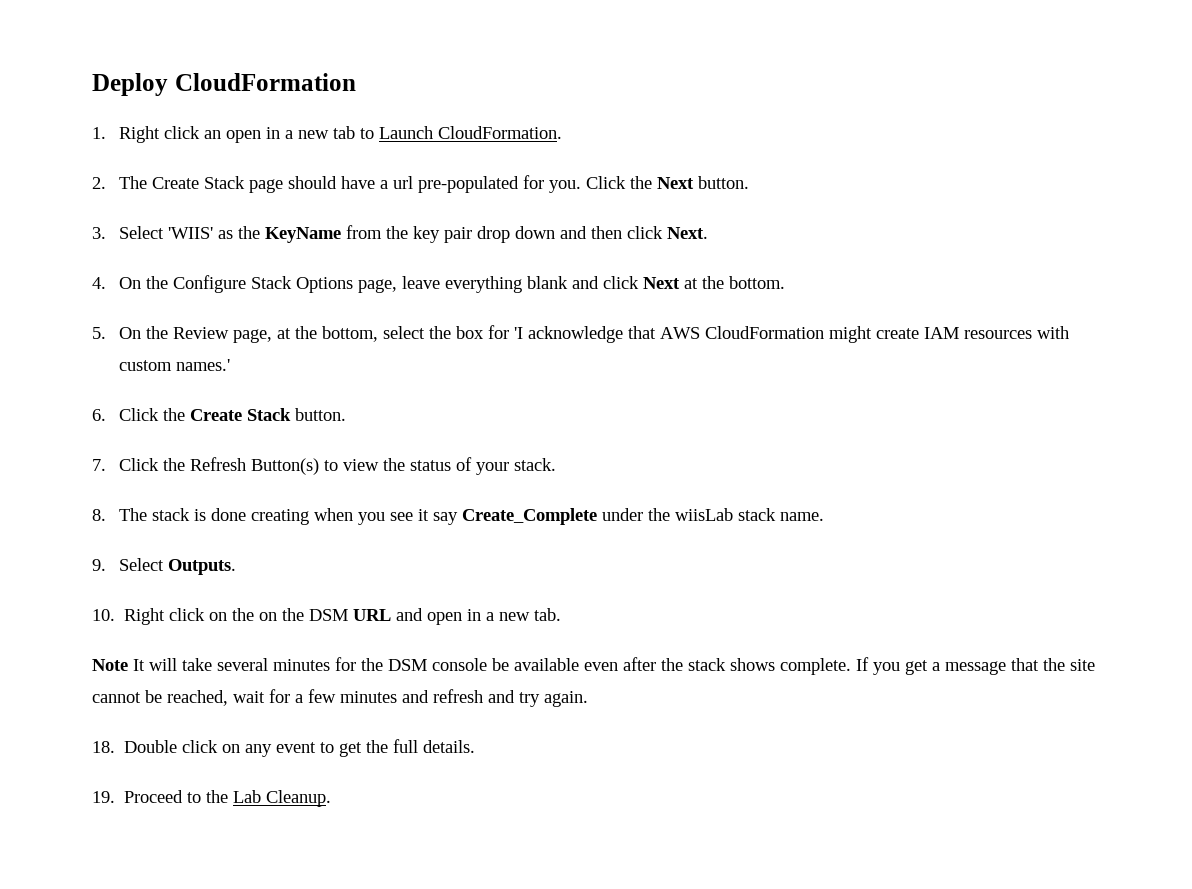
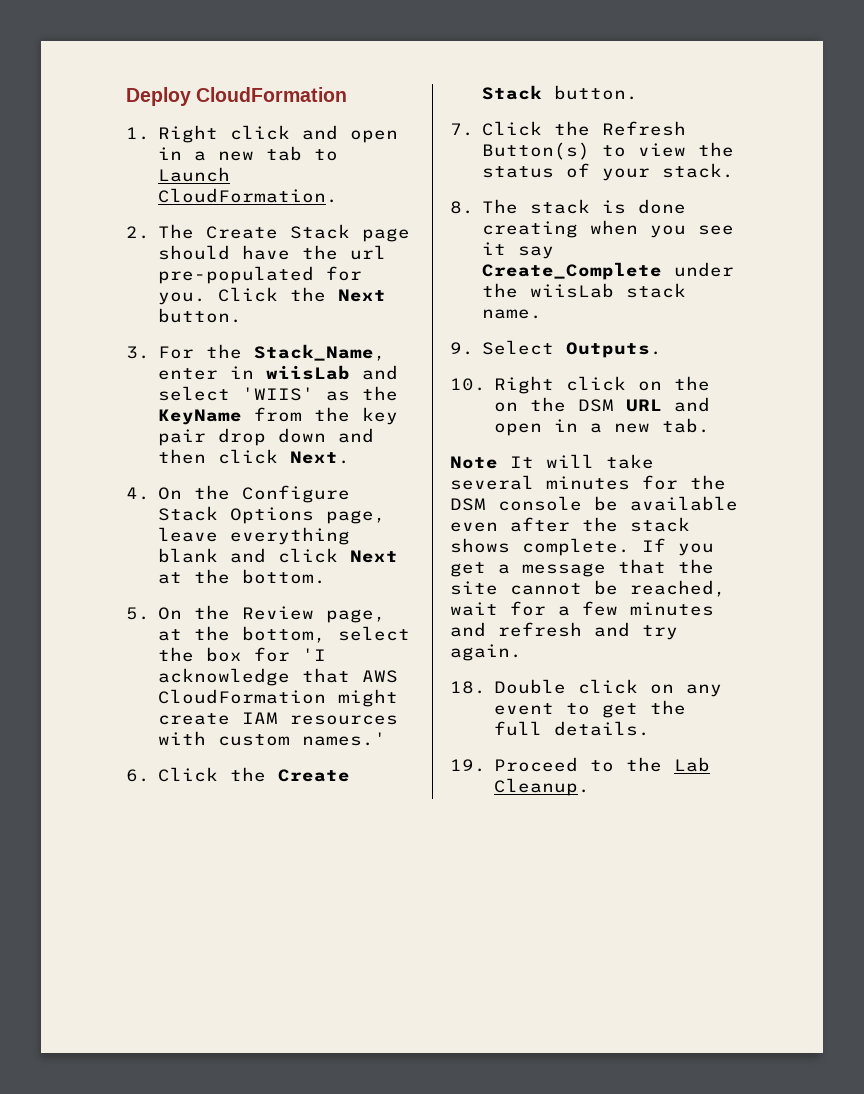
[204,130,222,139] an -> [302,125,339,140] and
[380,180,389,189] a -> [302,245,339,260] the
[119,226,165,239] Select -> [158,344,387,361] [158,365,399,380] [158,386,231,401] For the Stack_Name, enter in wiisLab and select

